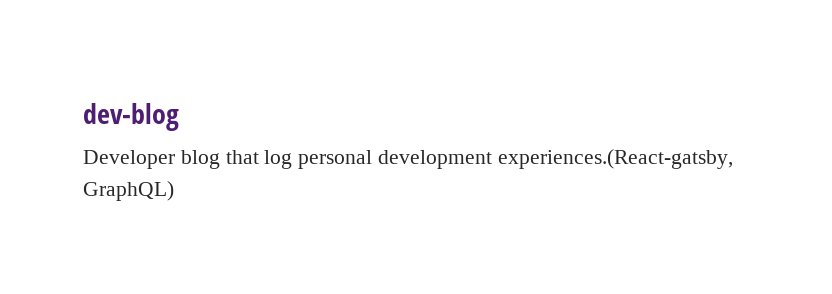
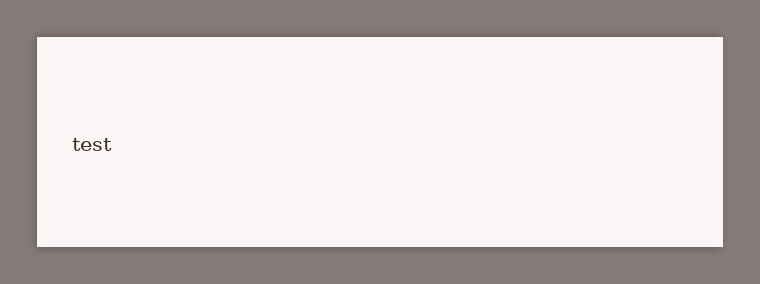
[83,103,179,131] [83,149,733,169] [83,181,174,201] dev-blog // Developer blog that log personal development experiences.(React-gatsby, GraphQL) -> [72,138,112,151] test

